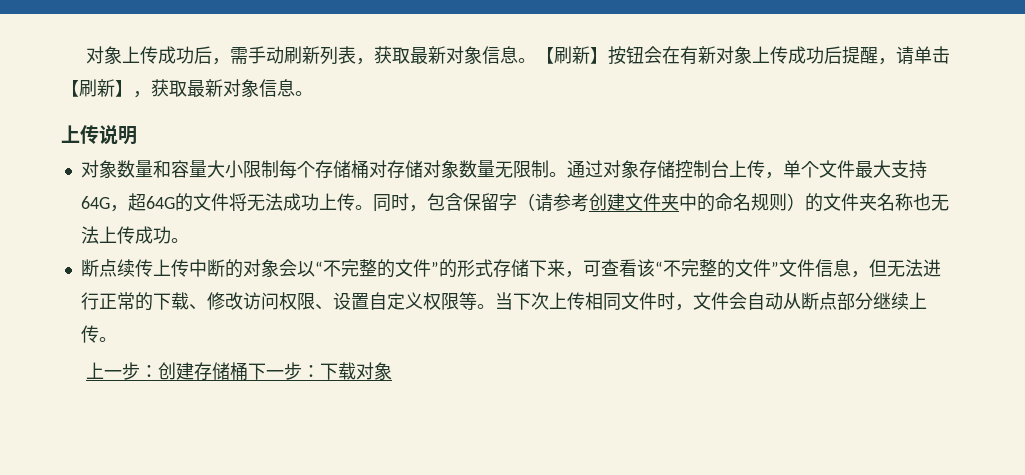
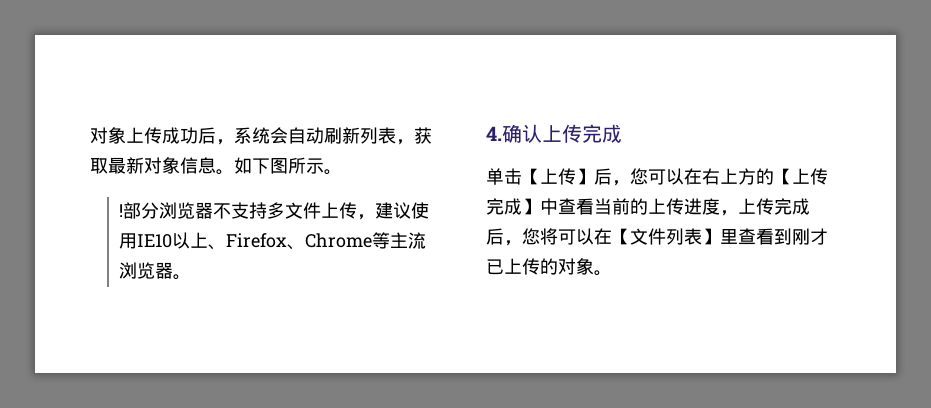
[230,46,267,64] 需手 -> [234,127,306,144] 系统会自
[536,46,951,65] [61,79,313,98] [61,125,137,145] [80,160,927,179] [80,193,949,212] [80,226,189,244] [80,259,941,278] [80,292,927,311] [80,325,117,343] [86,362,393,380] 【刷新】按钮会在有新对象上传成功后提醒，请单击【刷新】，获取最新对象信息。 // 上传说明 // 对象数量和容量大小限制每个存储桶对存储对象数量无限制。通过对象存储控制台上传，单个文件最大支持64G，超64G的文件将无法成功上传。同时，包含保留字（请参考创建文件夹中的命名规则）的文件夹名称也无法上传成功。 // 断点续传上传中断的对象会以“不完整的文件”的形式存储下来，可查看该“不完整的文件”文件信息，但无法进行正常的下载、修改访问权限、设置自定义权限等。当下次上传相同文件时，文件会自动从断点部分继续上传。 // 上一步：创建存储桶下一步：下载对象 -> [234,157,342,175] [119,202,430,220] [119,232,427,250] [119,262,192,280] [486,124,622,143] [486,168,828,186] [486,198,810,216] [486,228,828,246] [486,258,612,276] 如下图所示。 // !部分浏览器不支持多文件上传，建议使用IE10以上、Firefox、Chrome等主流浏览器。 // 4.确认上传完成 // 单击【上传】后，您可以在右上方的【上传完成】中查看当前的上传进度，上传完成后，您将可以在【文件列表】里查看到刚才已上传的对象。

